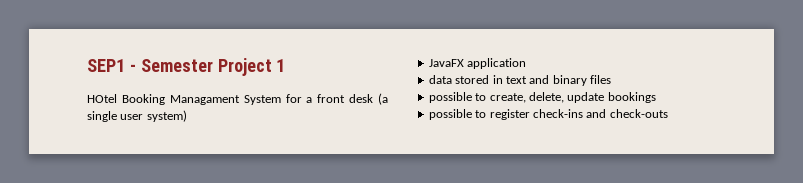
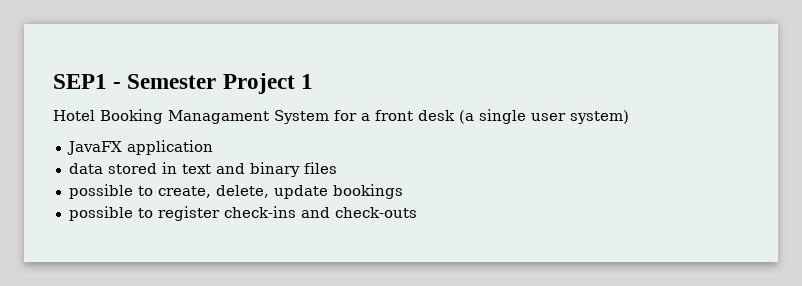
[87,94,117,103] HOtel -> [53,110,95,121] Hotel

